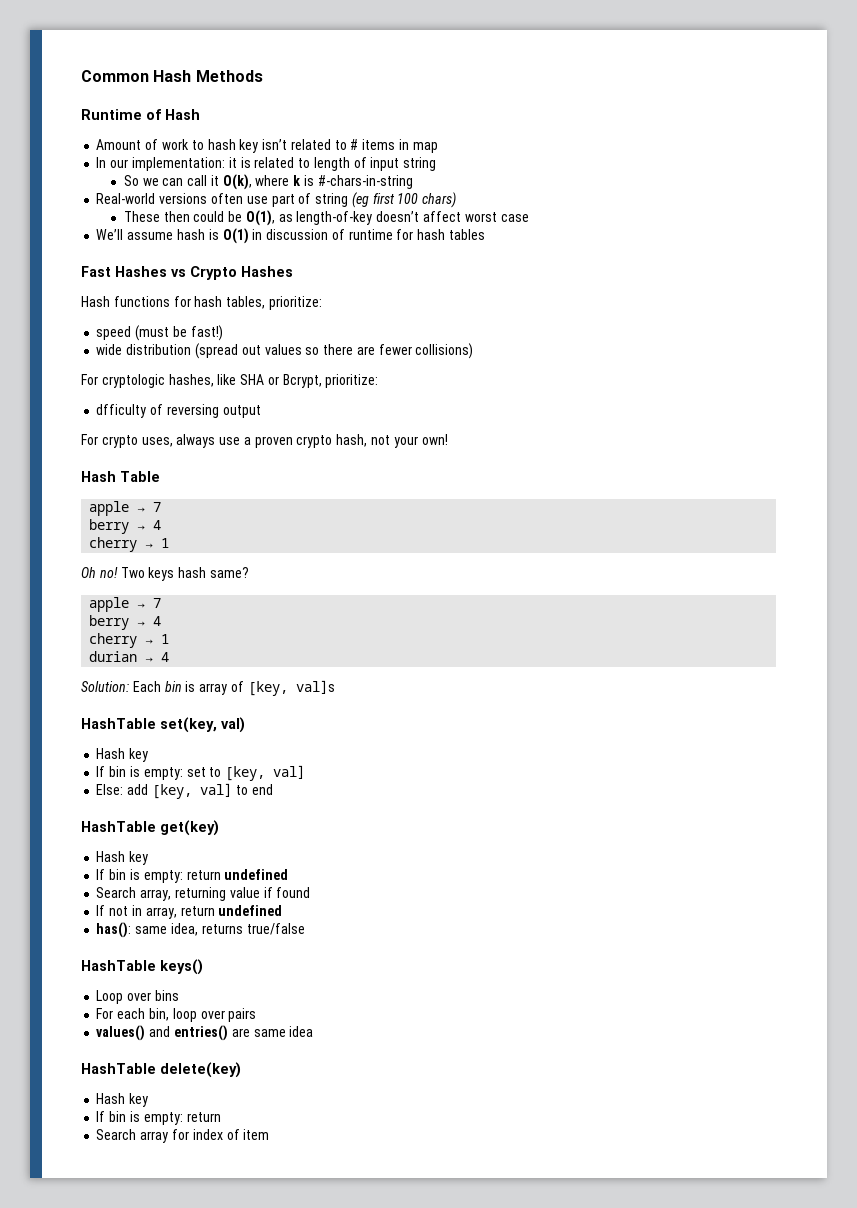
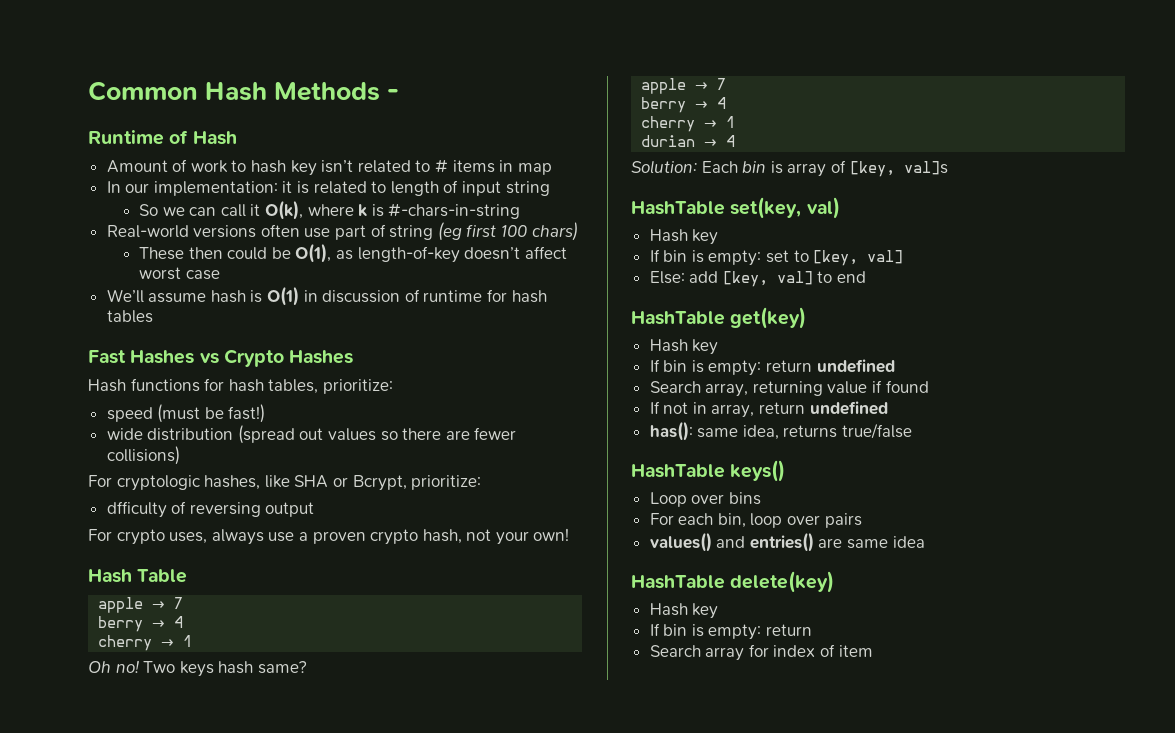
(263, 76) none -> [387,89,400,100] -

